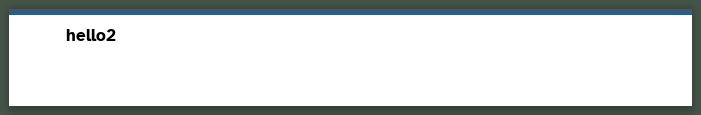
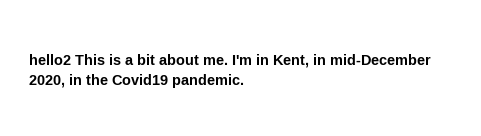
(116, 35) none -> [75,54,431,68] [29,74,244,88] This is a bit about me. I'm in Kent, in mid-December 2020, in the Covid19 pandemic.

